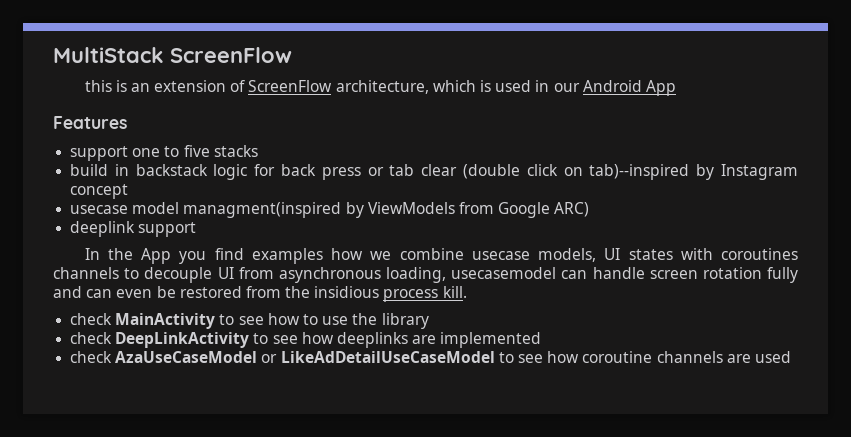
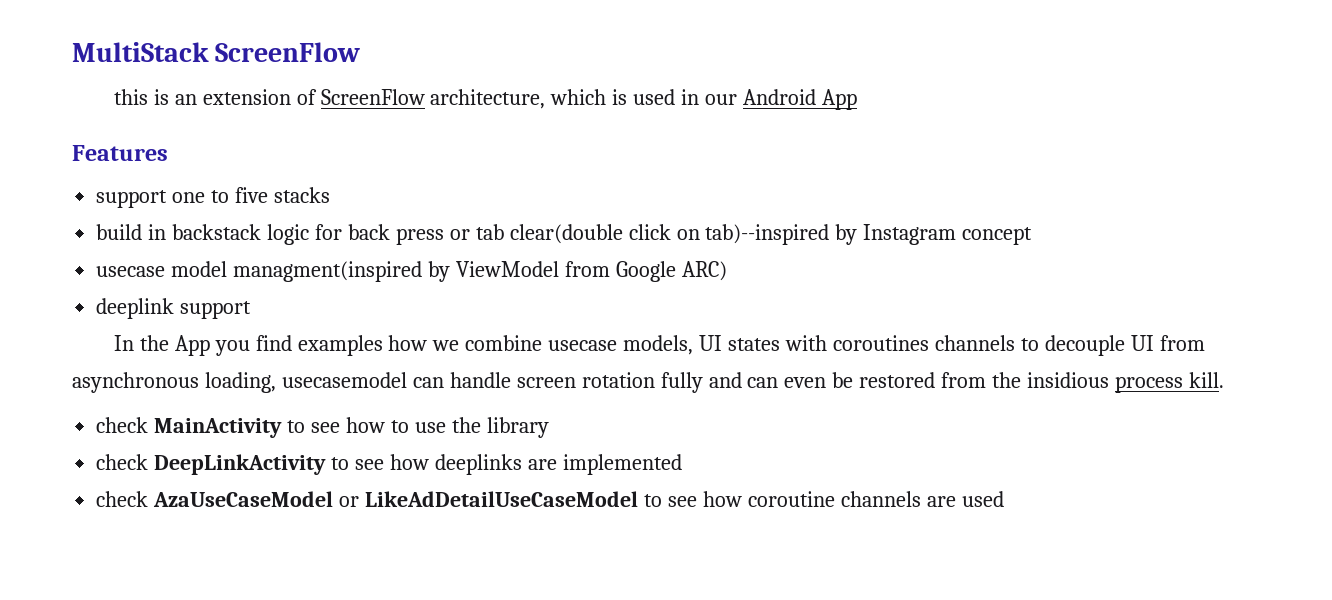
[421,164,521,179] clear (double -> [509,224,623,244] clear(double
[367,202,455,214] ViewModels -> [455,261,559,277] ViewModel

